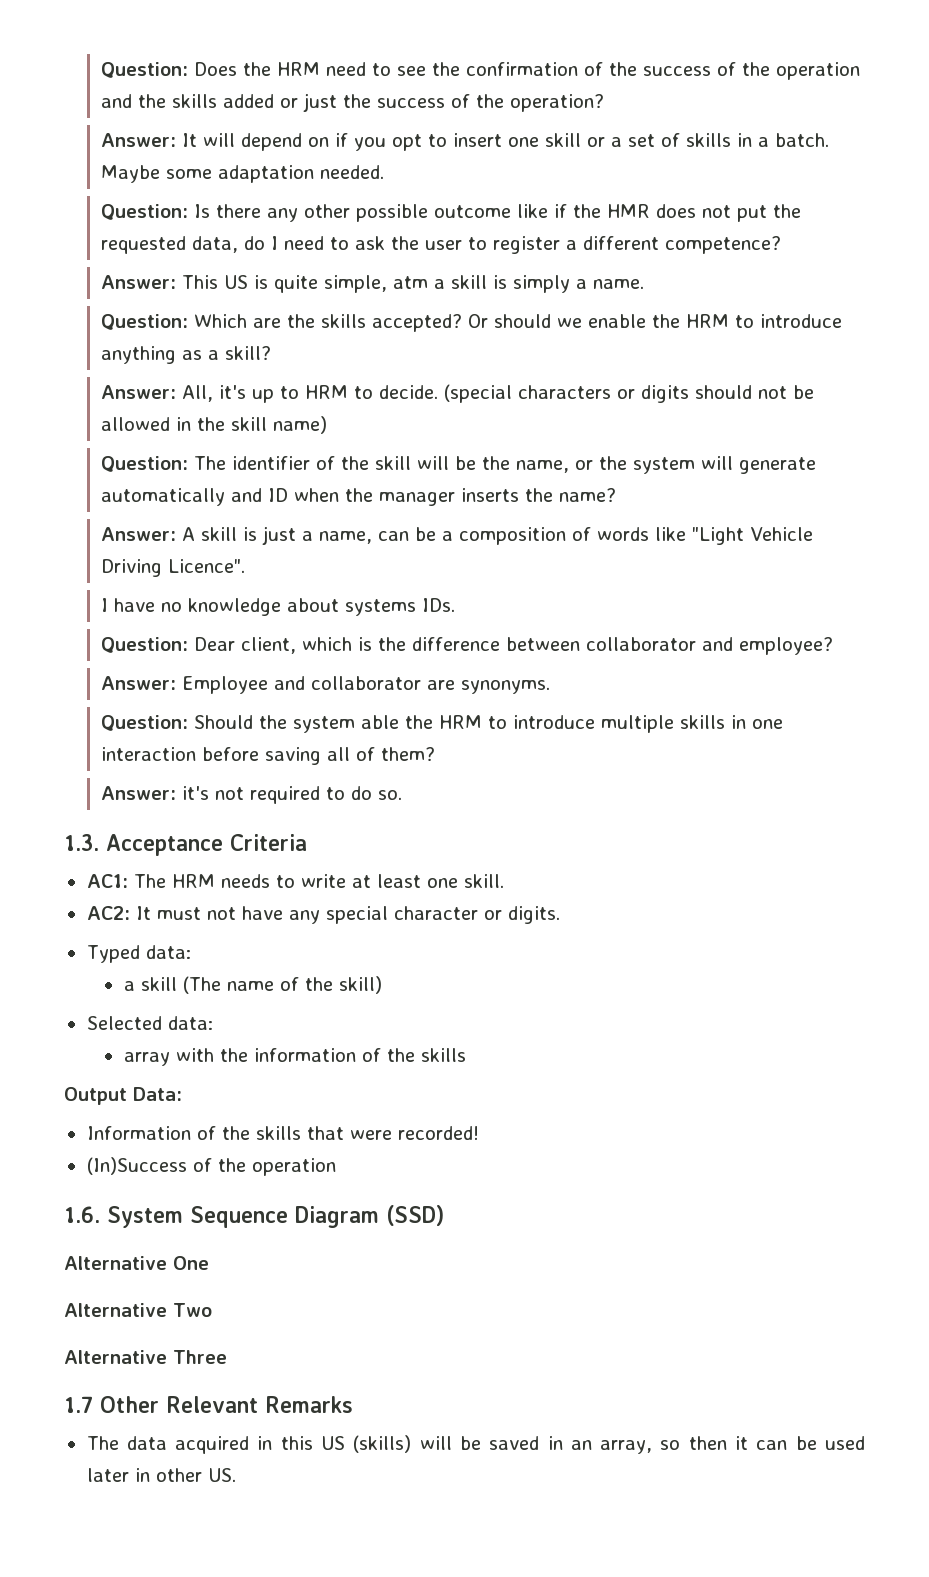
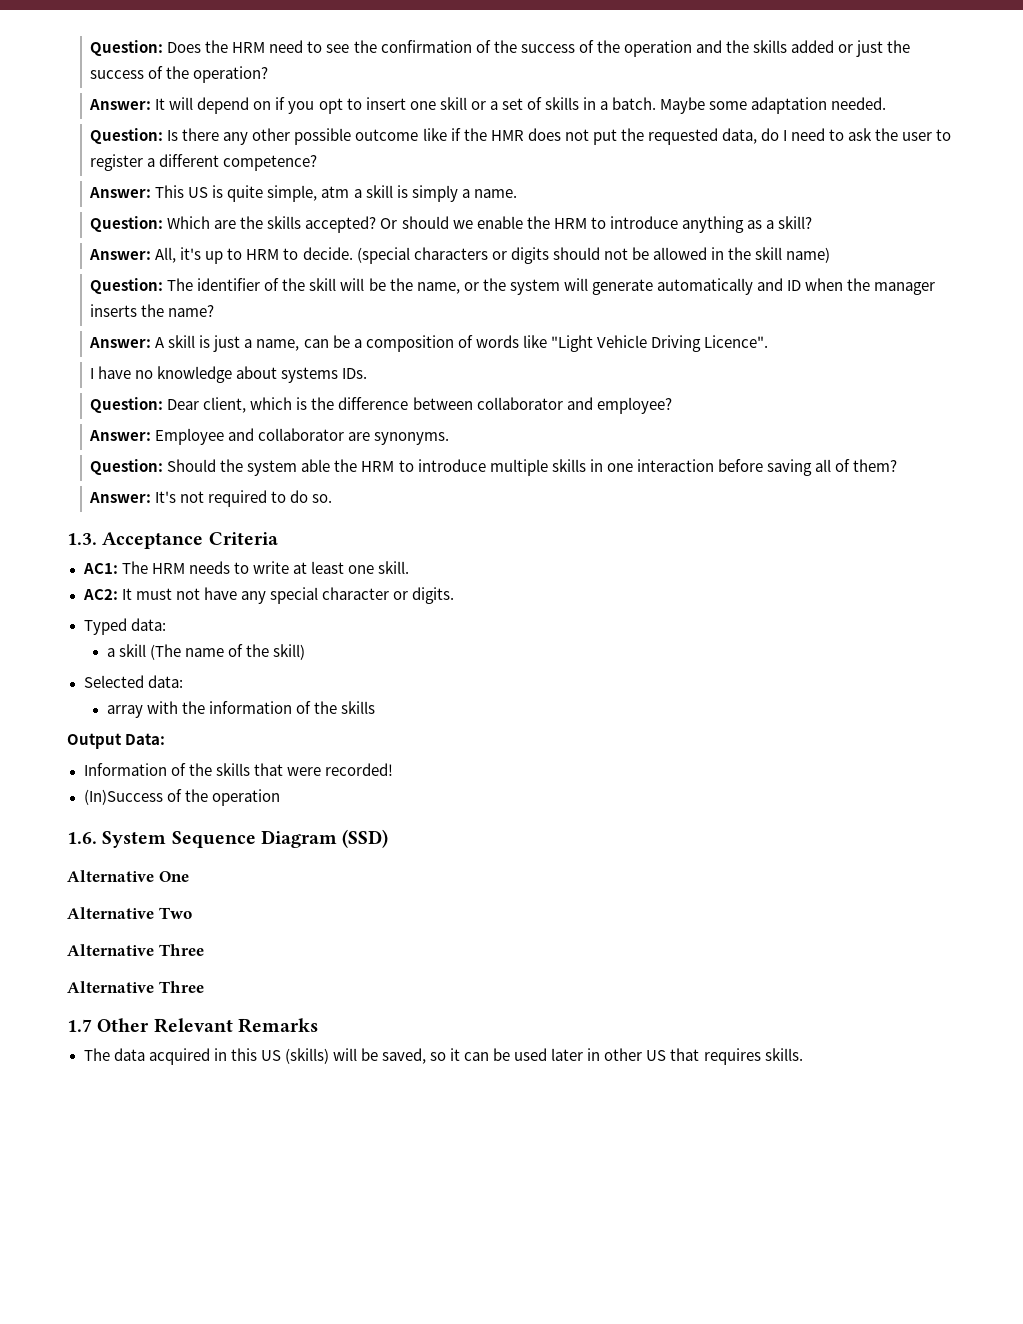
[182,786,210,800] it's -> [155,491,177,503] It's
(227, 1357) none -> [67,981,204,993] // Alternative Three
[489,1436,727,1454] saved in an array, so then -> [381,1048,447,1064] saved, so
[207,1468,236,1482] US. -> [646,1048,803,1065] US that requires skills.

